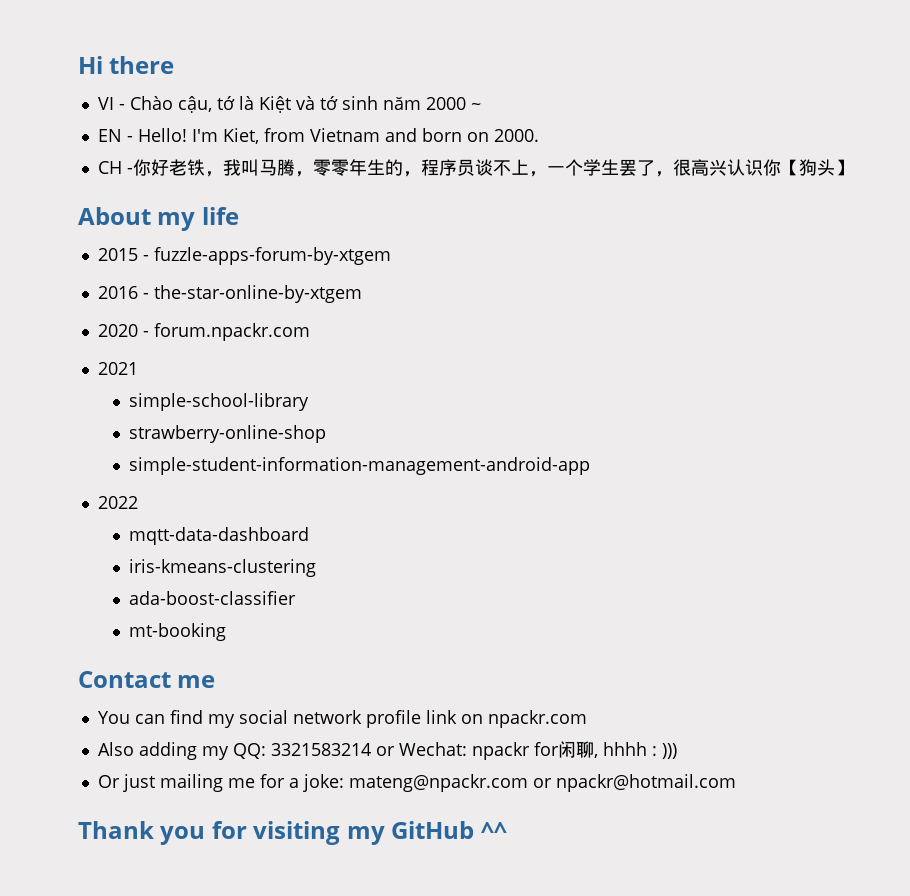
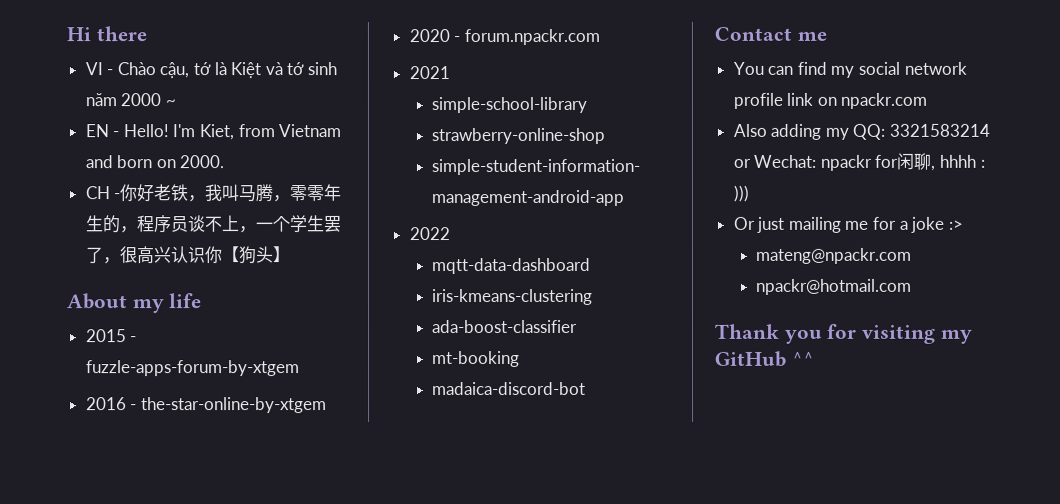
(227, 632) none -> [432,381,587,396] // madaica-discord-bot
[302,774,344,792] joke: -> [910,216,963,233] joke :> //
[532,778,552,788] or -> (913, 255) //

